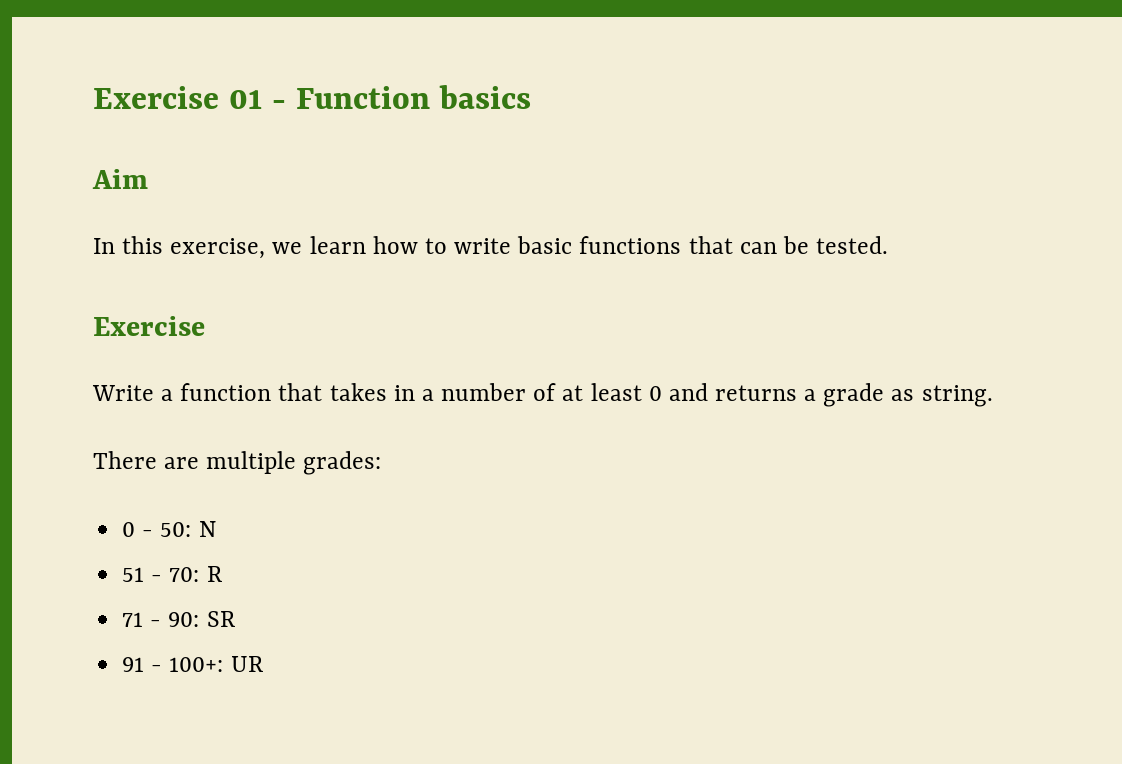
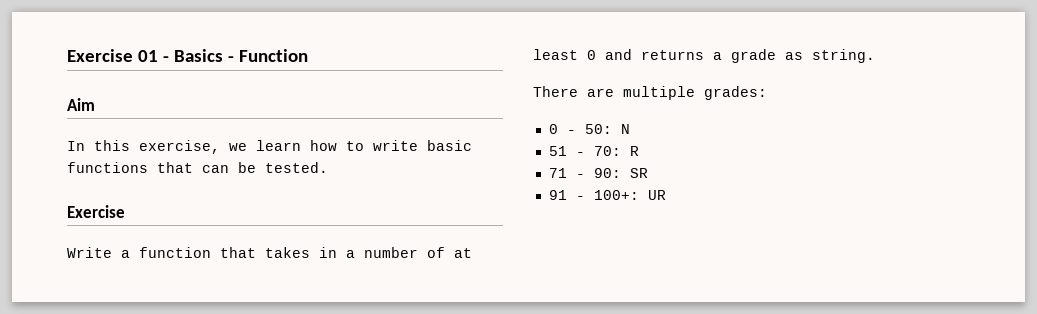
(286, 104) none -> [173,49,234,62] Basics -
[438,85,531,109] basics -> (308, 55) none

